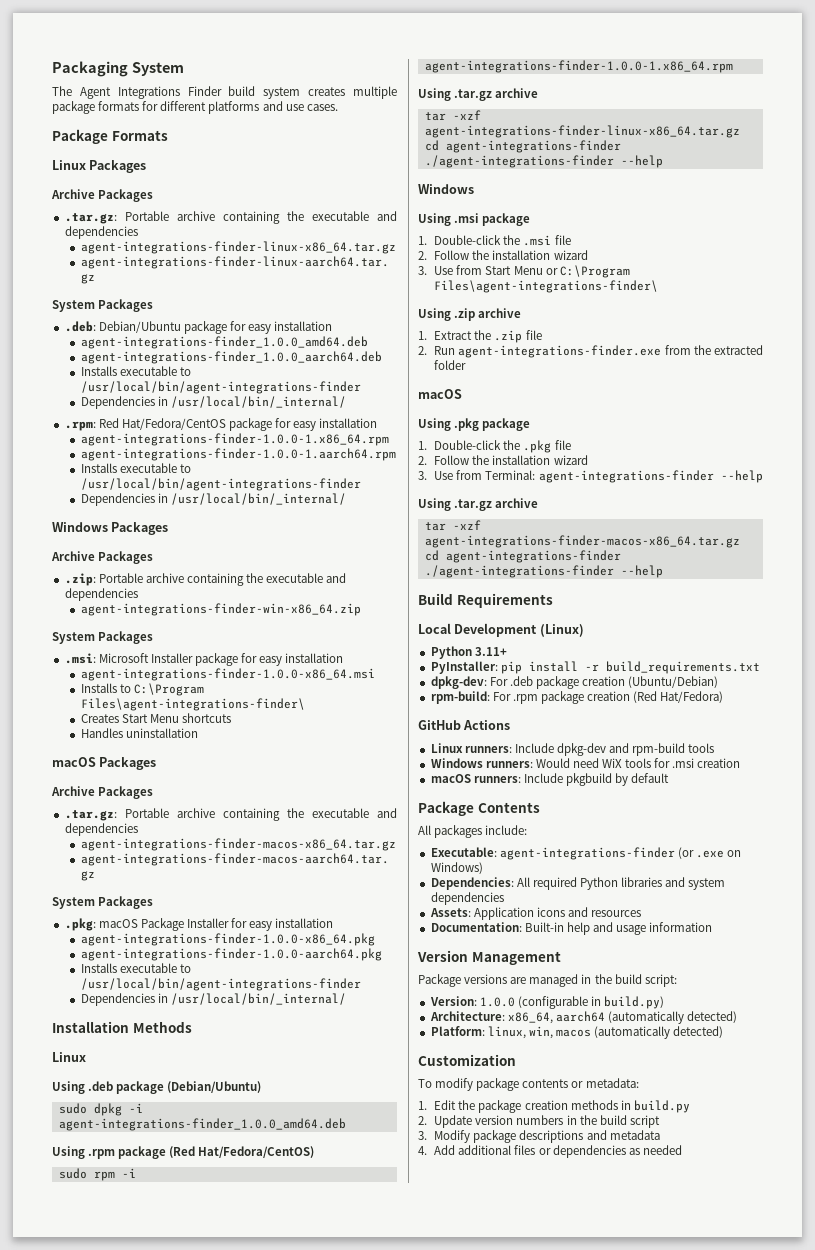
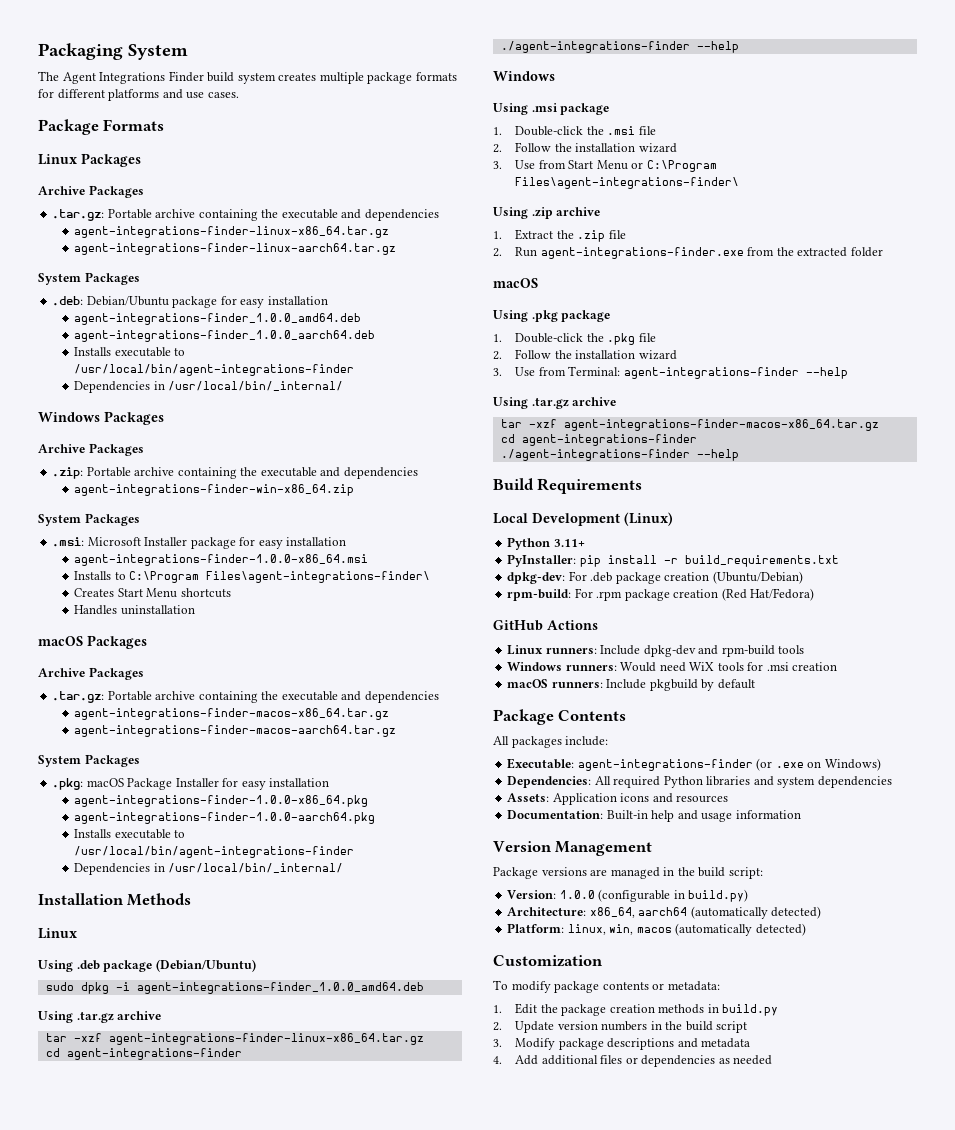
[64,418,378,431] [80,433,389,446] [80,448,396,461] [80,463,192,473] [80,478,361,491] [80,493,347,506] // .rpm: Red Hat/Fedora/CentOS package for easy installation // agent-integrations-finder-1.0.0-1.x86_64.rpm // agent-integrations-finder-1.0.0-1.aarch64.rpm // Installs executable to /usr/local/bin/agent-integrations-finder // Dependencies in /usr/local/bin/_internal/ -> (344, 386) none
[52,1146,315,1159] [58,1168,136,1181] [424,60,733,73] // Using .rpm package (Red Hat/Fedora/CentOS) // sudo rpm -i agent-integrations-finder-1.0.0-1.x86_64.rpm -> (424, 988) none

